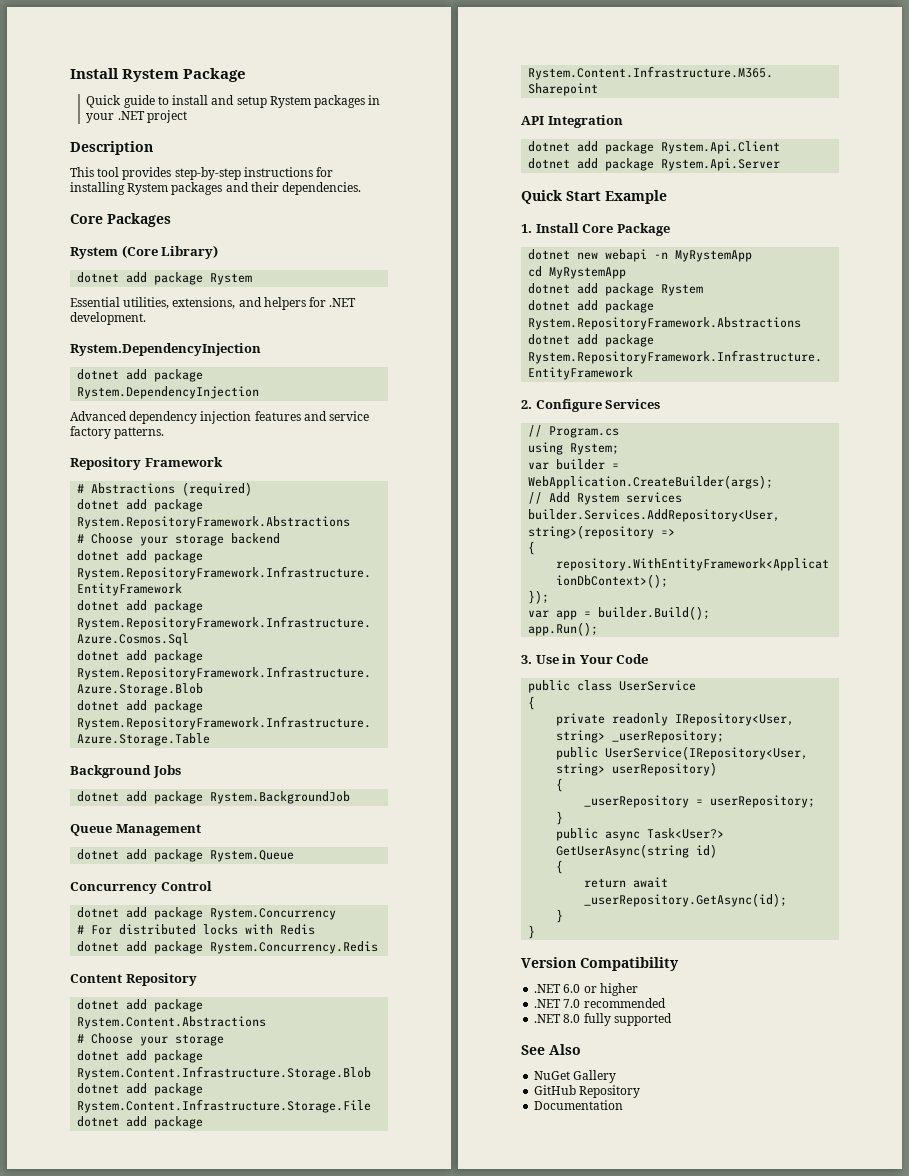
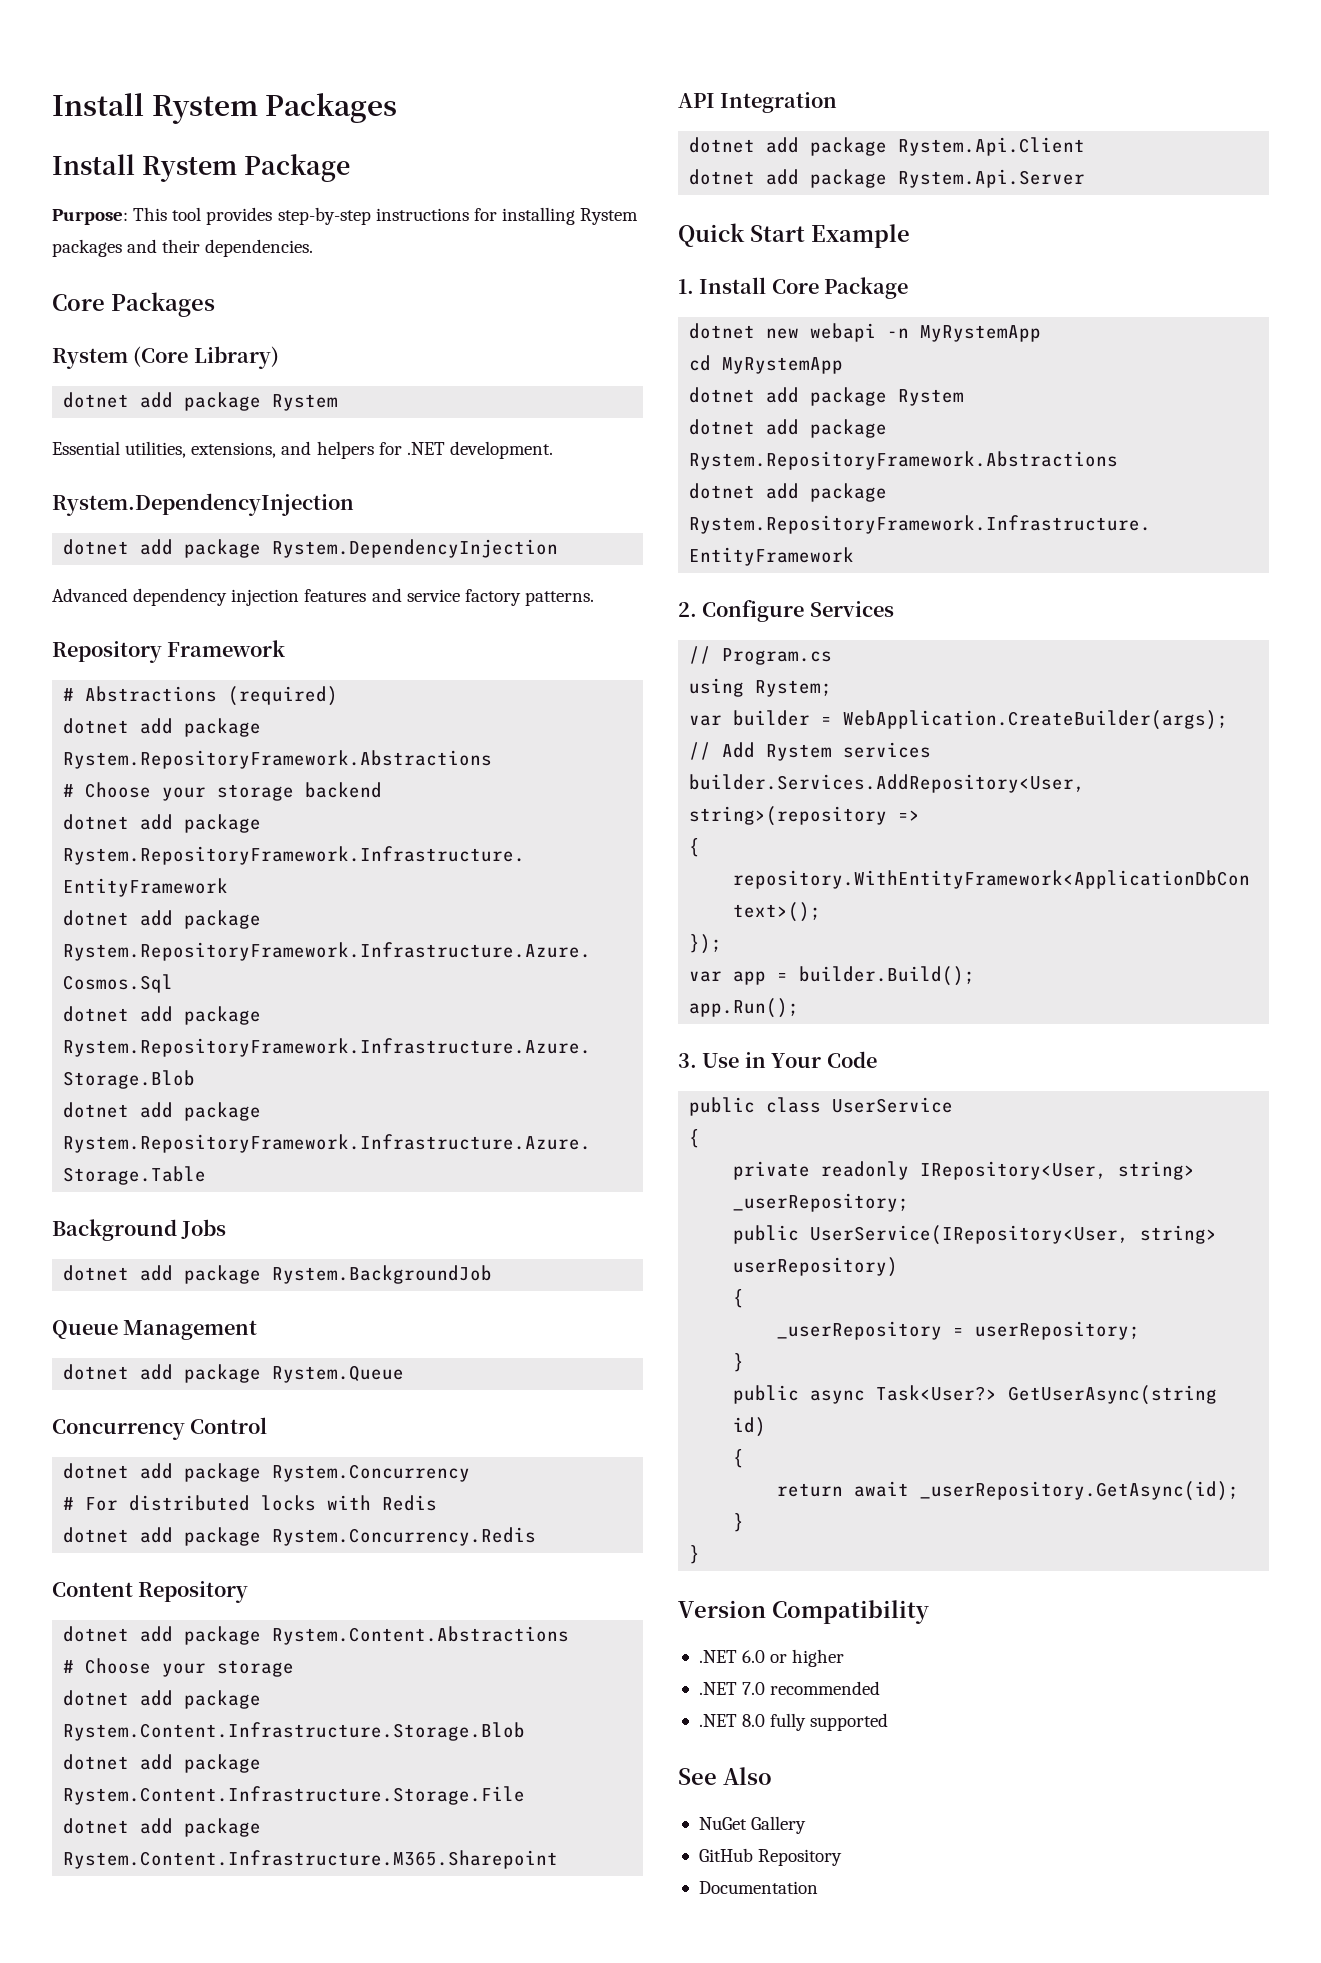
[70,68,247,82] [86,95,381,108] [86,110,187,123] [70,141,153,155] Install Rystem Package // Quick guide to install and setup Rystem packages in your .NET project // Description // -> [52,93,398,124] [52,154,350,182] [52,209,128,225] Install Rystem Packages // Install Rystem Package // Purpose:

